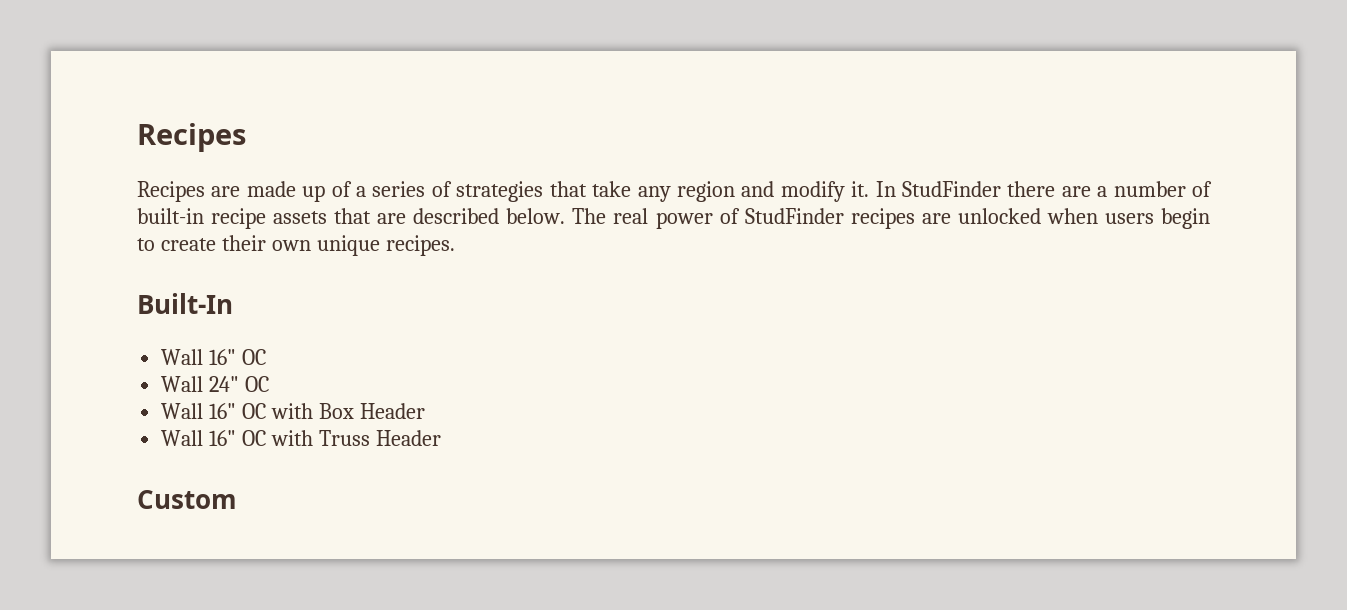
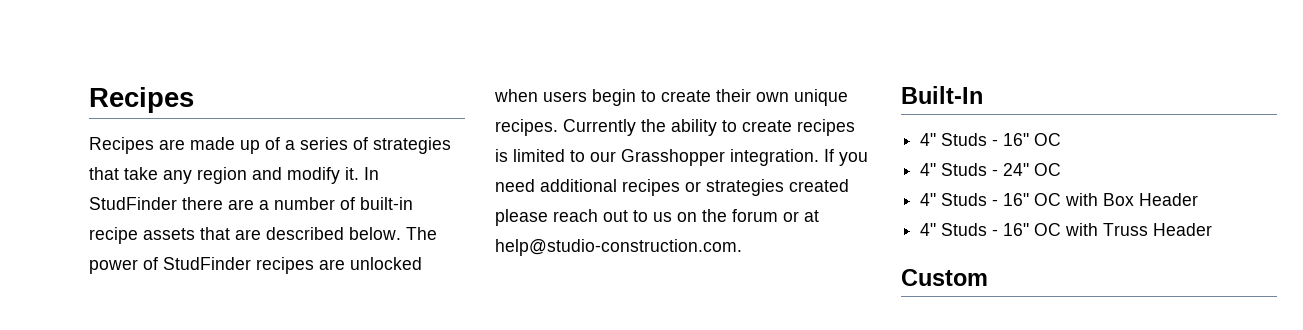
[613,208,649,224] real -> (437, 233) none
[137,293,233,314] [161,349,204,365] // Built-In // Wall -> [563,119,855,136] [495,149,868,166] [495,179,849,196] [495,209,819,226] [495,239,742,256] [901,86,983,104] [920,133,999,146] Currently the ability to create recipes is limited to our Grasshopper integration. If you need additional recipes or strategies created please reach out to us on the forum or at help@studio-construction.com. // Built-In // 4" Studs -
[161,376,204,392] Wall -> [920,163,999,176] 4" Studs -
[161,403,204,419] Wall -> [920,193,999,206] 4" Studs -
[161,430,204,446] Wall -> [920,223,999,236] 4" Studs -

